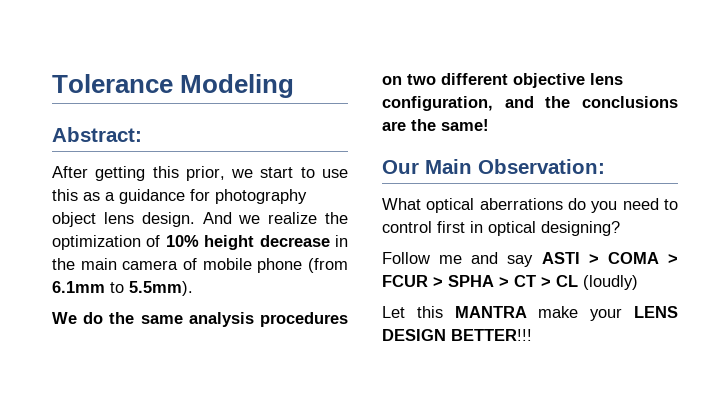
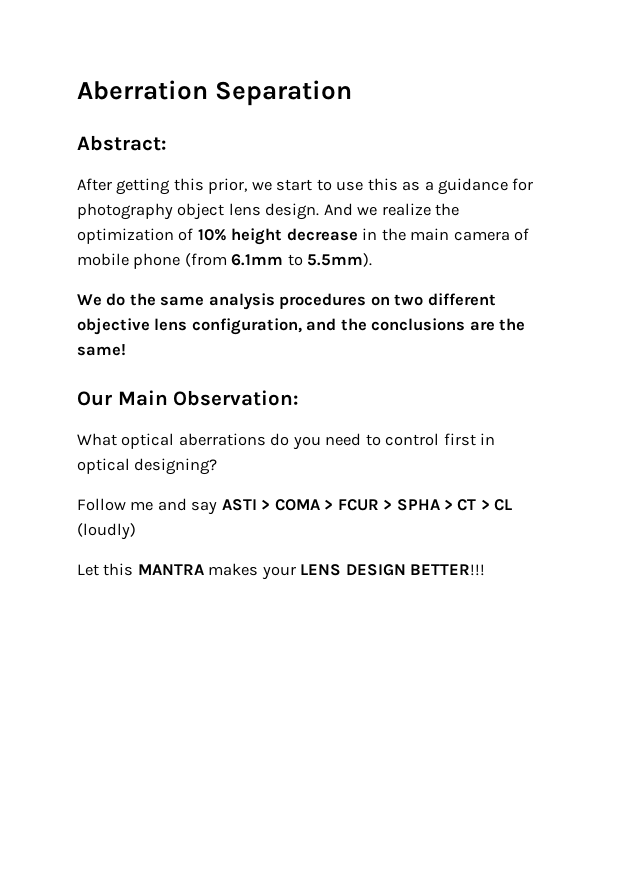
[52,74,295,98] Tolerance Modeling -> [77,80,353,106] Aberration Separation
[538,306,579,318] make -> [208,563,259,576] makes

